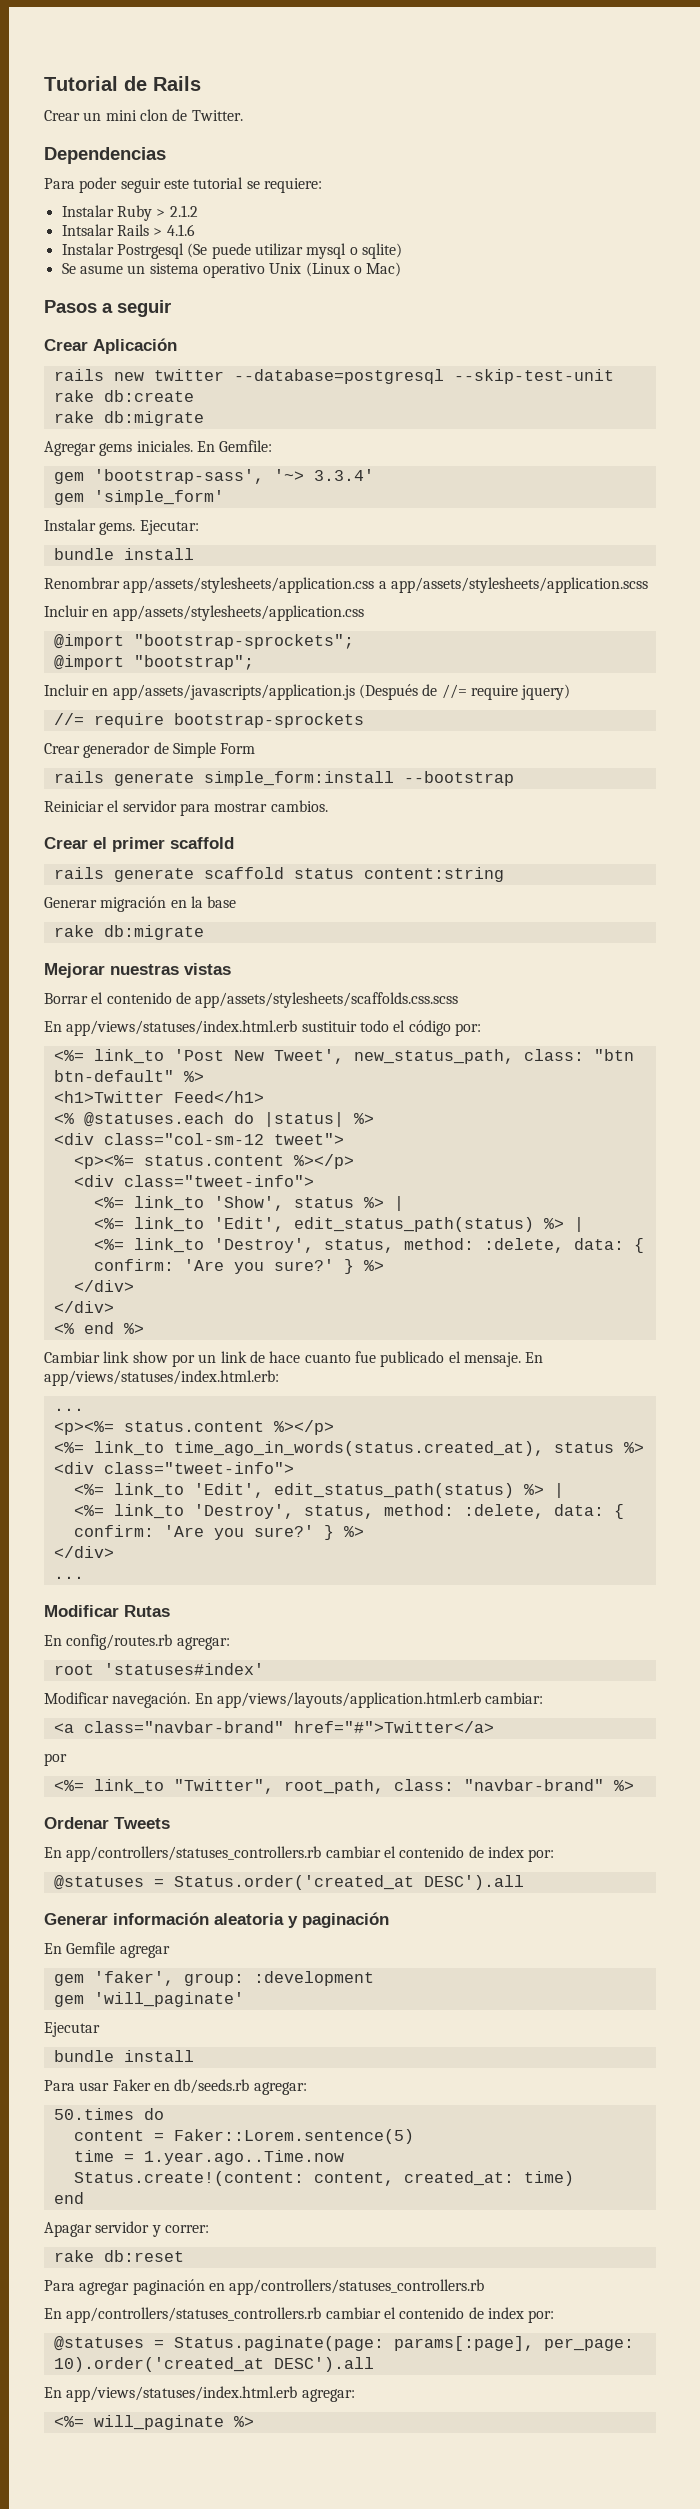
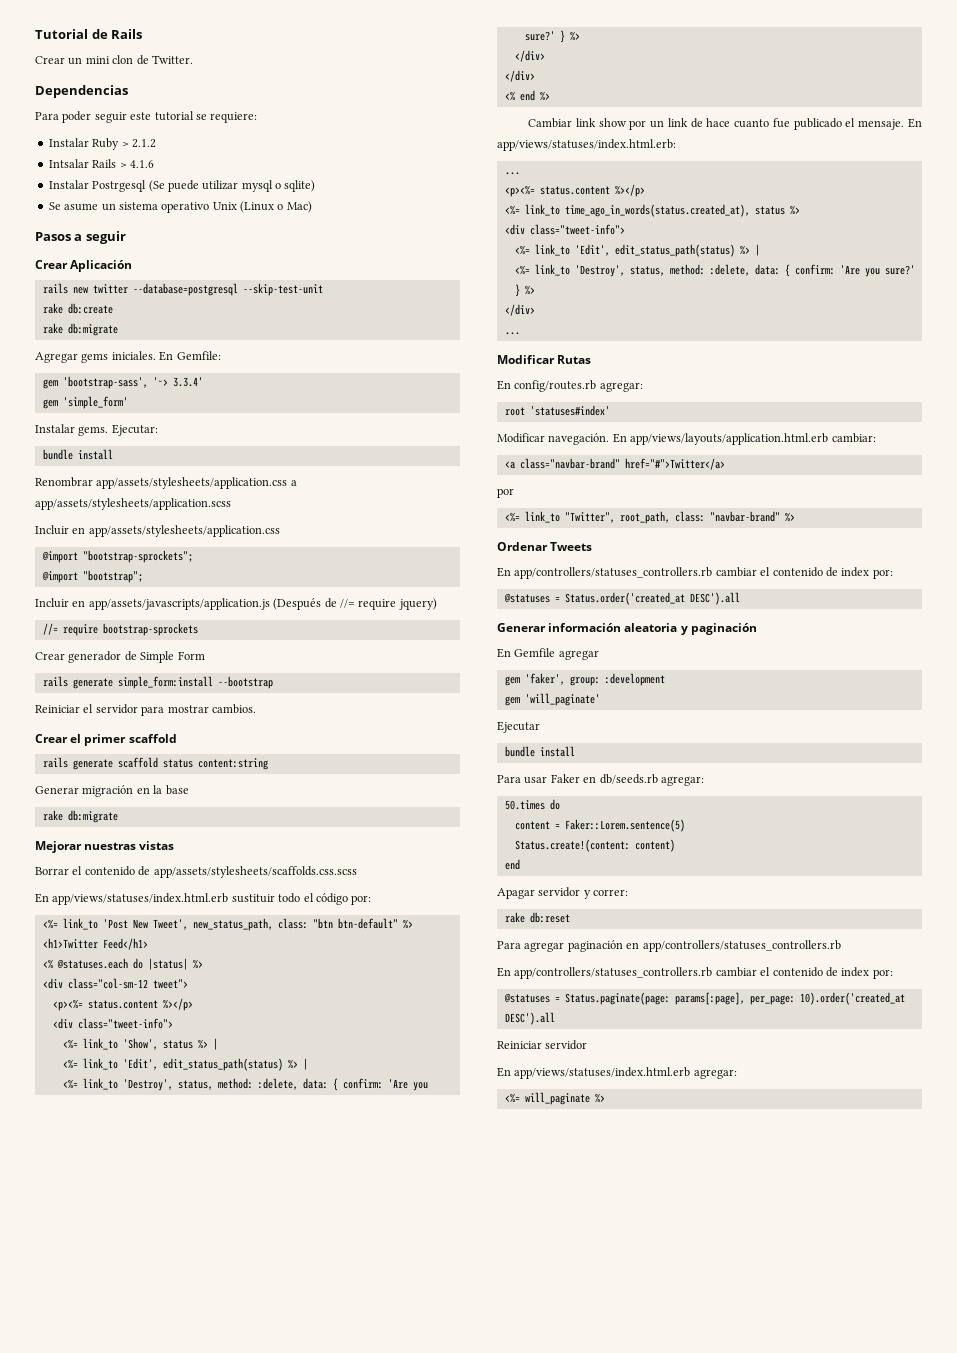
[73,2150,344,2165] [73,2171,574,2186] time = 1.year.ago..Time.now // Status.create!(content: content, created_at: time) -> [514,839,675,852] Status.create!(content: content)
(374, 2364) none -> [497,1040,588,1050] // Reiniciar servidor

